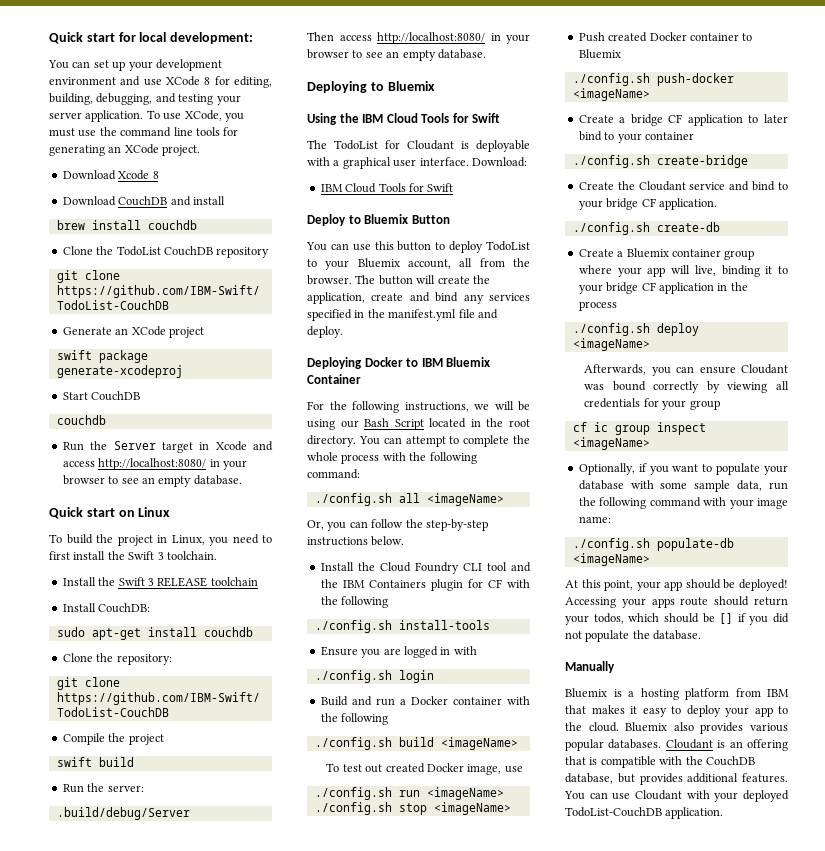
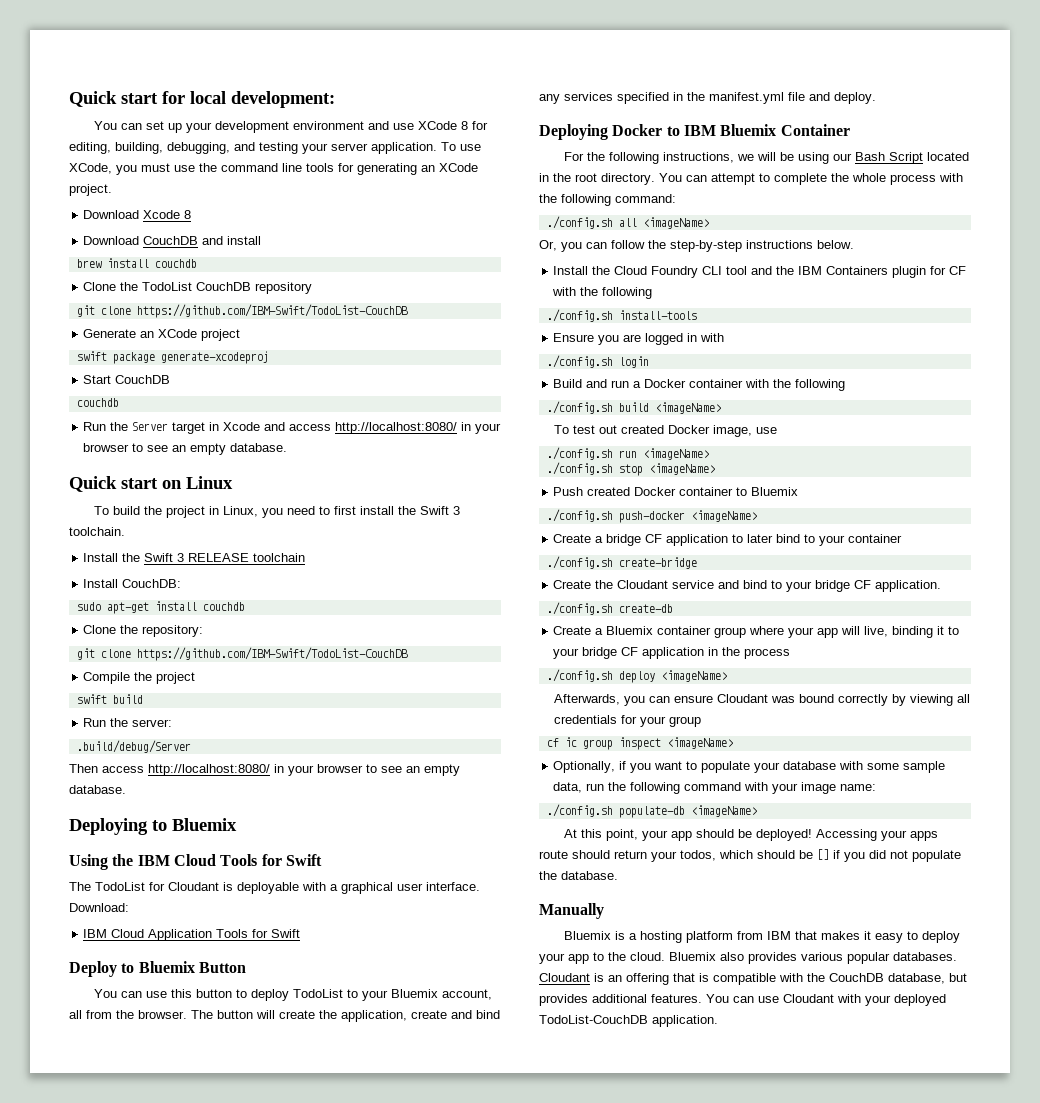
(377, 188) none -> [148,929,213,941] Application

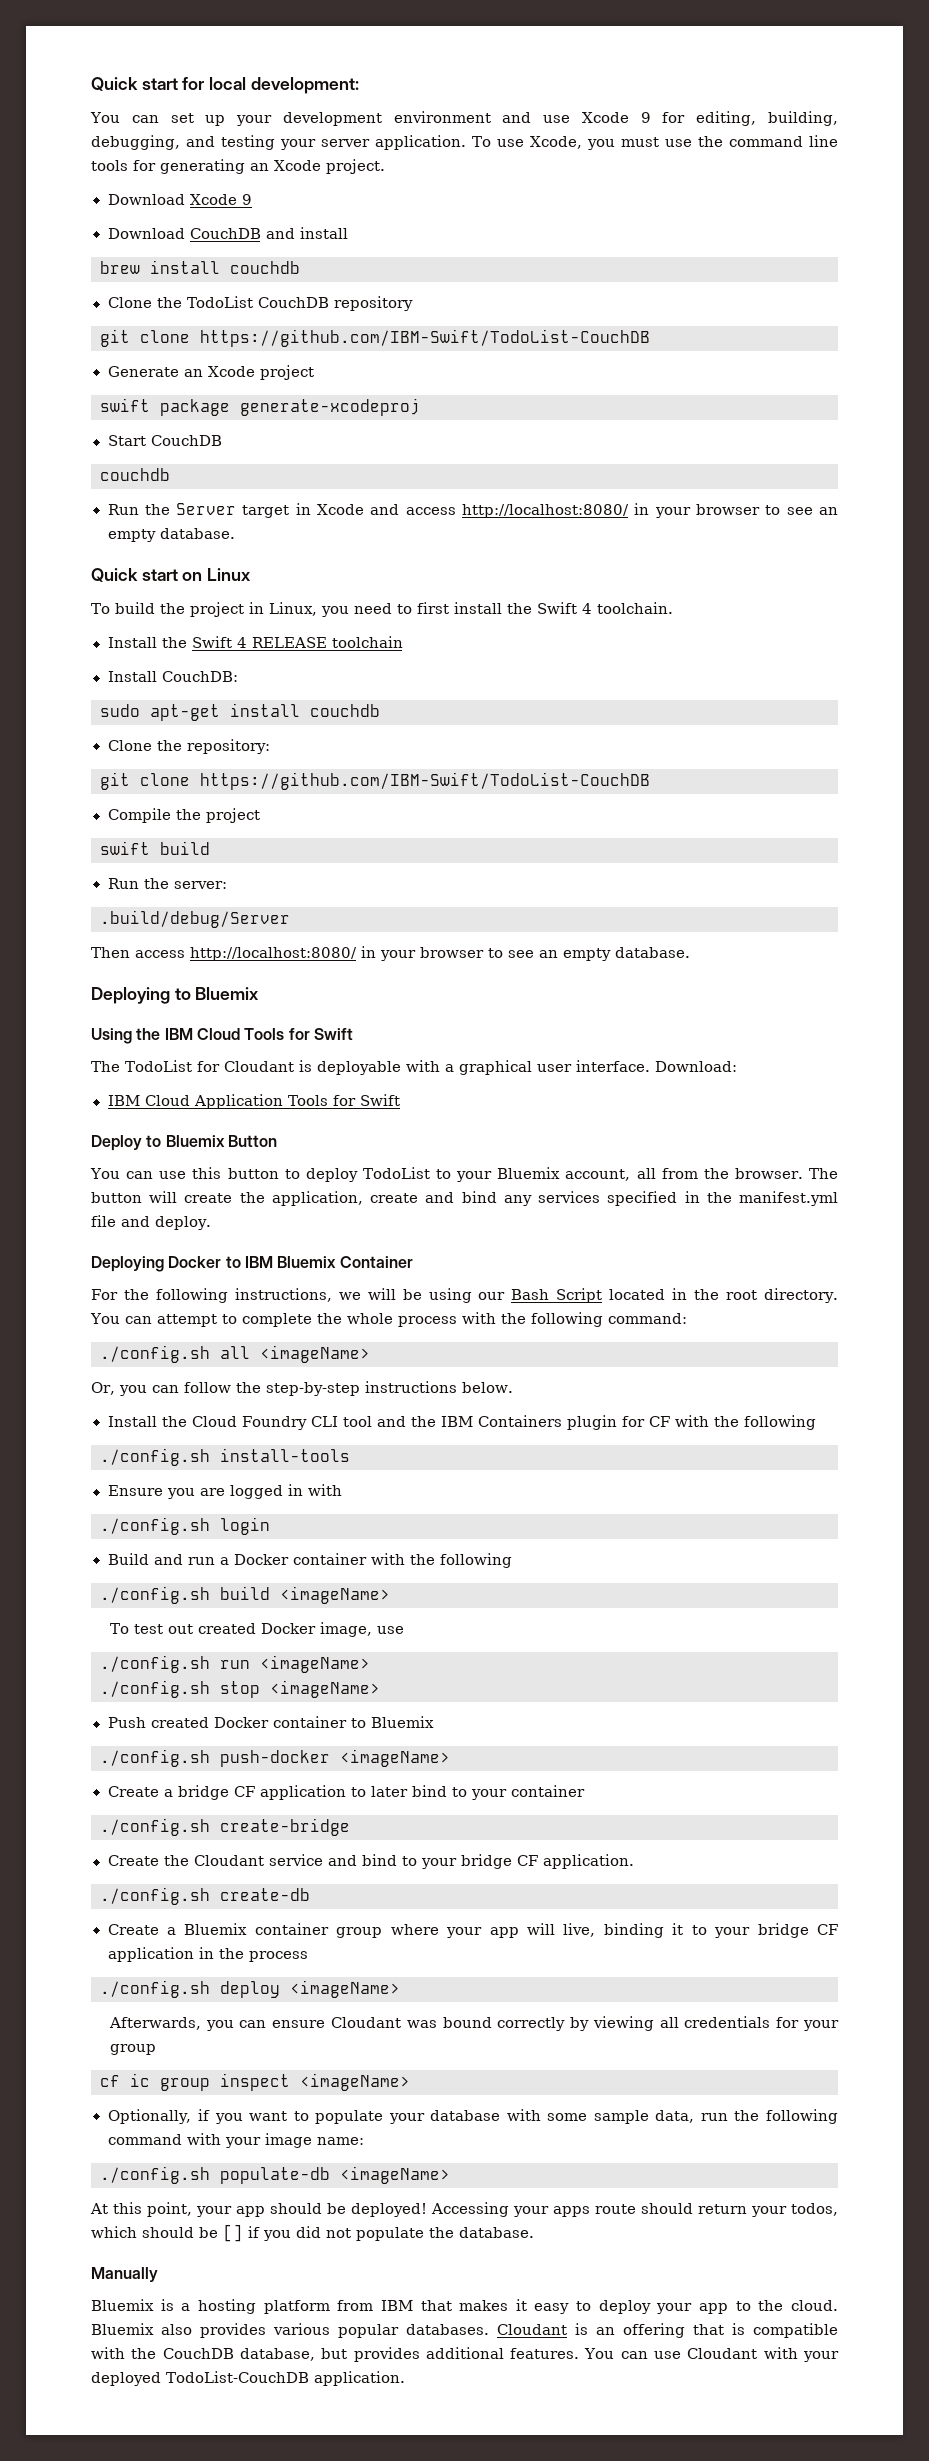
[418,121,469,130] XCode 8 -> [581,112,651,123] Xcode 9
[69,163,112,174] XCode, -> [529,136,582,149] Xcode,
[439,163,478,172] XCode -> [274,160,321,171] Xcode
[184,210,192,219] 8 -> [241,194,252,205] 9
[158,329,198,338] XCode -> [207,366,255,377] Xcode
[453,506,461,515] 3 -> [581,603,592,614] 4
[177,553,185,562] 3 -> [236,637,247,648] 4

